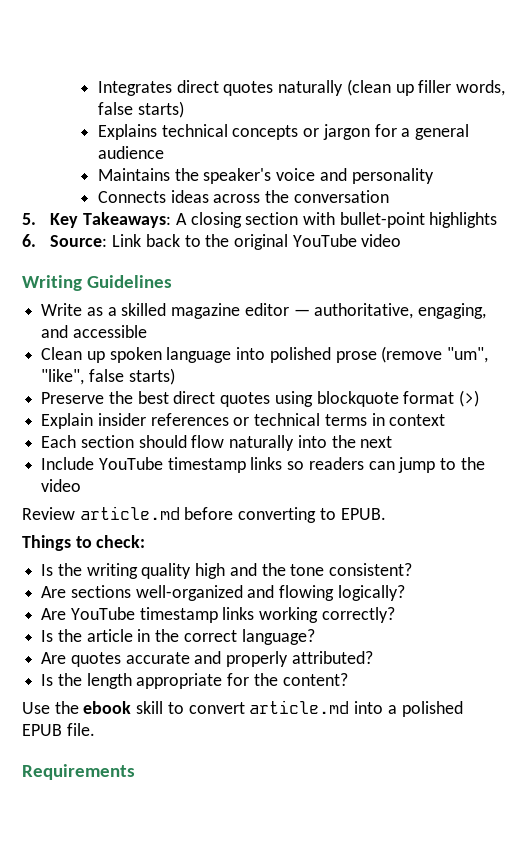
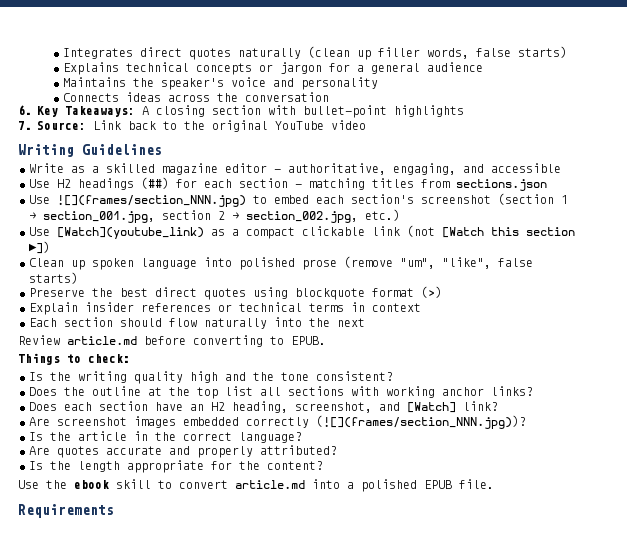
[22,213,36,225] 5. -> [18,105,32,115] 6.
[22,234,36,247] 6. -> [18,121,32,130] 7.
(147, 331) none -> [29,177,547,191] [29,193,568,207] [29,209,400,223] [29,225,575,239] [29,241,50,254] // Use H2 headings (##) for each section — matching titles from sections.json // Use ![](frames/section_NNN.jpg) to embed each section's screenshot (section 1 → section_001.jpg, section 2 → section_002.jpg, etc.) // Use [Watch](youtube_link) as a compact clickable link (not [Watch this section ▶])
[41,457,485,473] [41,479,82,492] // Include YouTube timestamp links so readers can jump to the video -> (365, 322) none
[41,585,405,601] [41,607,395,623] Are sections well-organized and flowing logically? // Are YouTube timestamp links working correctly? -> [29,386,533,399] [29,401,498,413] [29,415,526,429] Does the outline at the top list all sections with working anchor links? // Does each section have an H2 heading, screenshot, and [Watch] link? // Are screenshot images embedded correctly (![](frames/section_NNN.jpg))?

